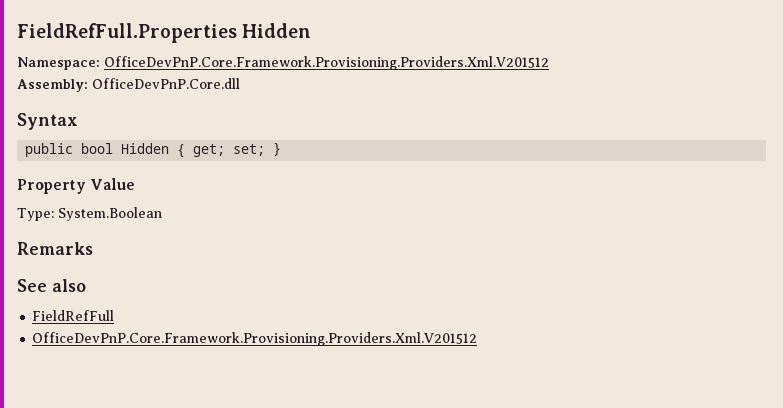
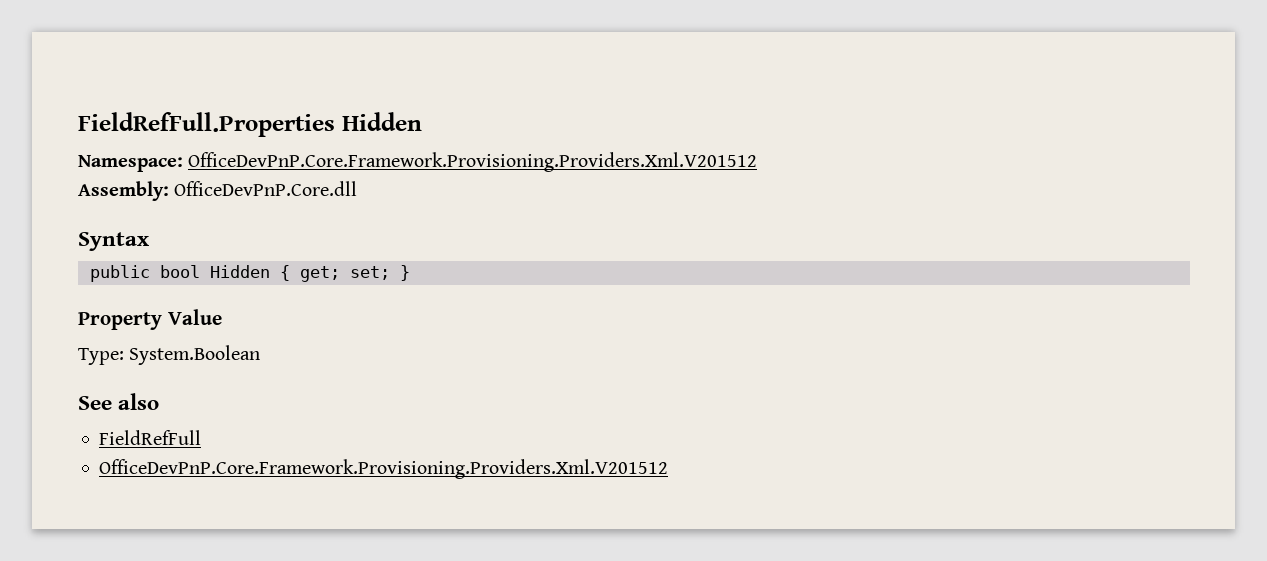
[17,242,93,255] // Remarks -> (261, 355) none

